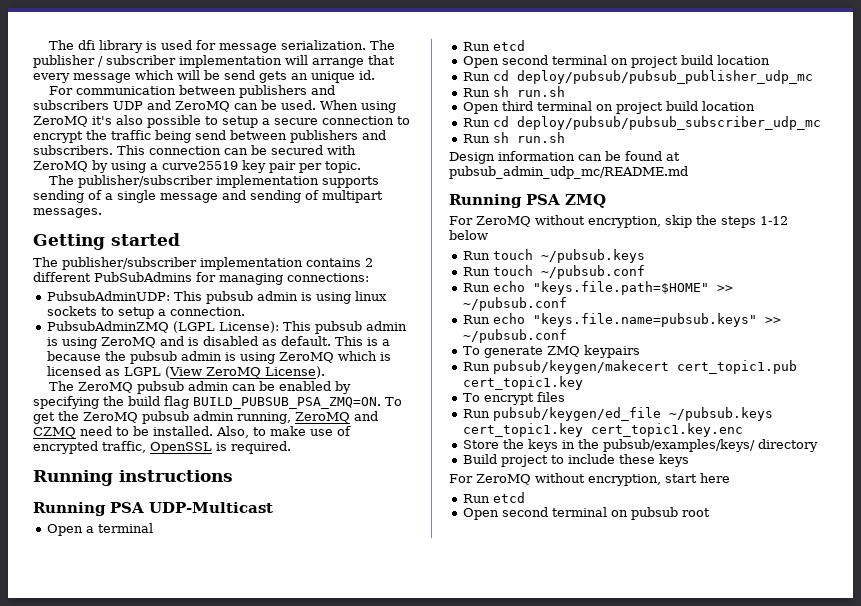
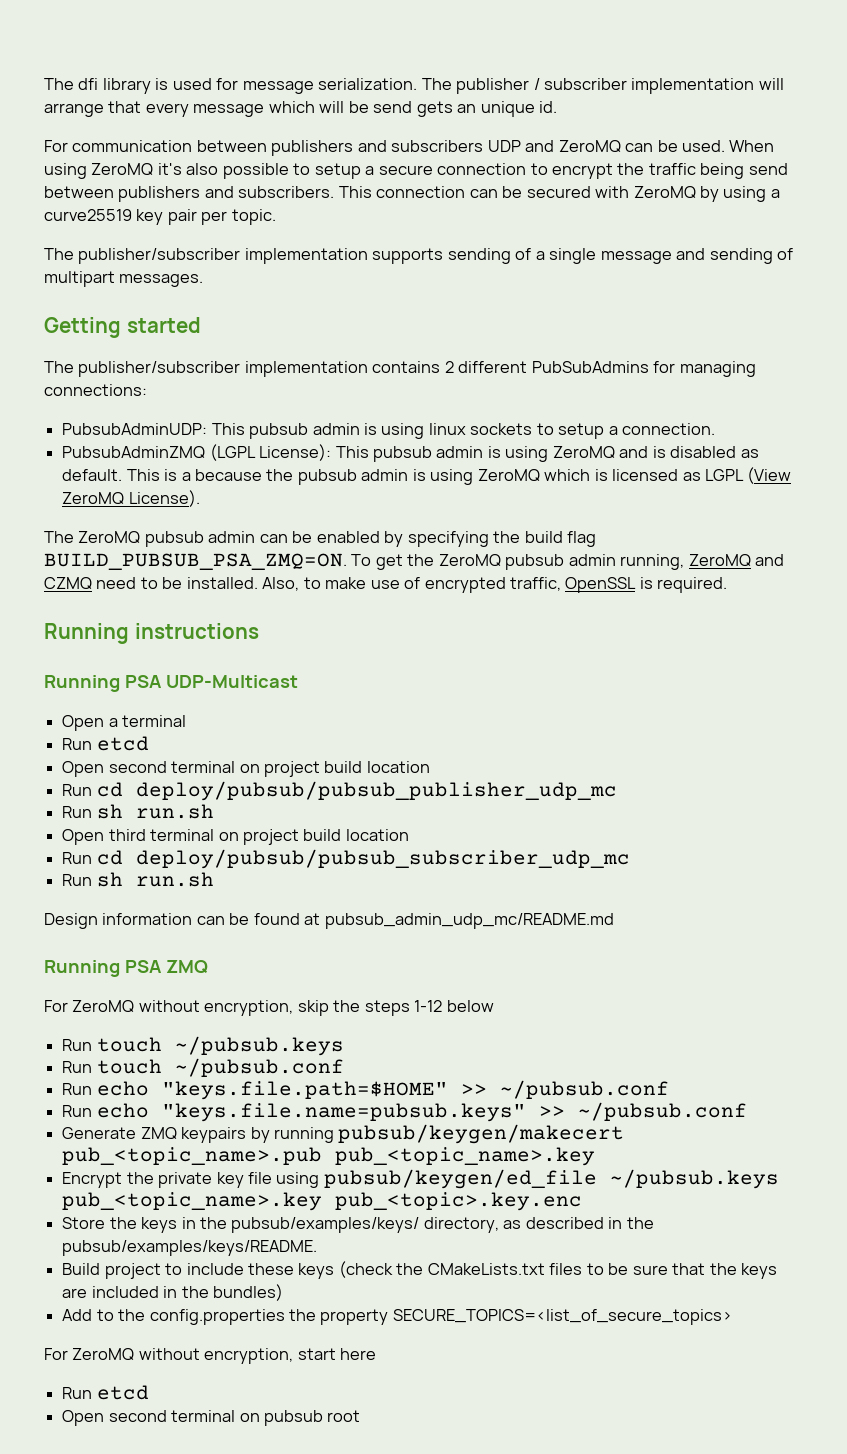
[462,346,543,358] To generate -> [62,1127,137,1139] Generate
[462,360,797,374] [462,376,583,390] [462,392,565,405] [462,407,773,421] [462,423,743,437] // Run pubsub/keygen/makecert cert_topic1.pub cert_topic1.key // To encrypt files // Run pubsub/keygen/ed_file ~/pubsub.keys cert_topic1.key cert_topic1.key.enc -> [250,1124,625,1144] [62,1147,596,1166] [62,1169,779,1189] [62,1192,583,1211] by running pubsub/keygen/makecert pub_<topic_name>.pub pub_<topic_name>.key // Encrypt the private key file using pubsub/keygen/ed_file ~/pubsub.keys pub_<topic_name>.key pub_<topic>.key.enc
[757,439,818,452] directory -> [423,1217,654,1233] [62,1240,318,1256] directory, as described in the pubsub/examples/keys/README.
(689, 460) none -> [338,1261,777,1279] [62,1284,283,1301] [62,1309,732,1325] (check the CMakeLists.txt files to be sure that the keys are included in the bundles) // Add to the config.properties the property SECURE_TOPICS=<list_of_secure_topics>

